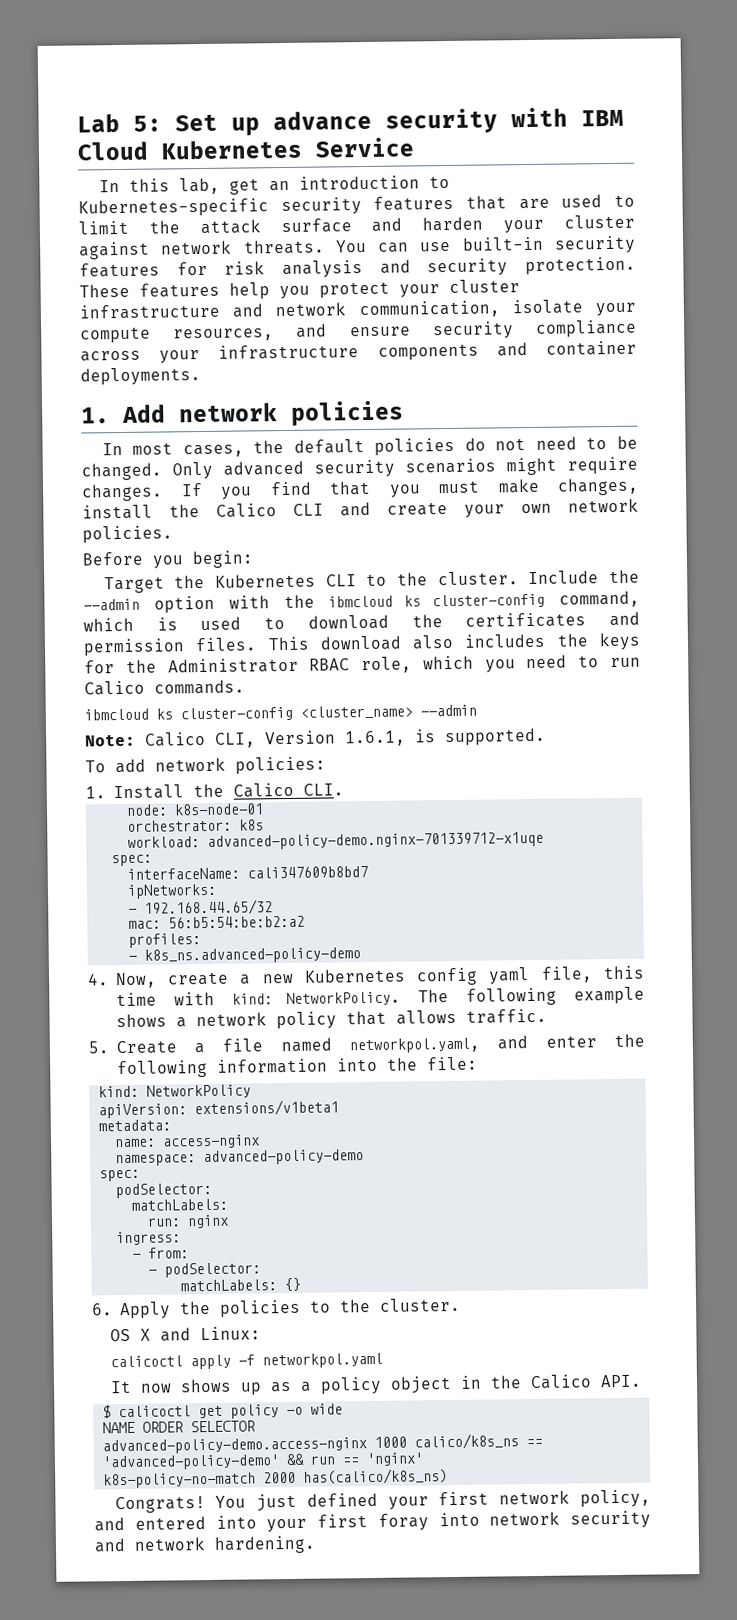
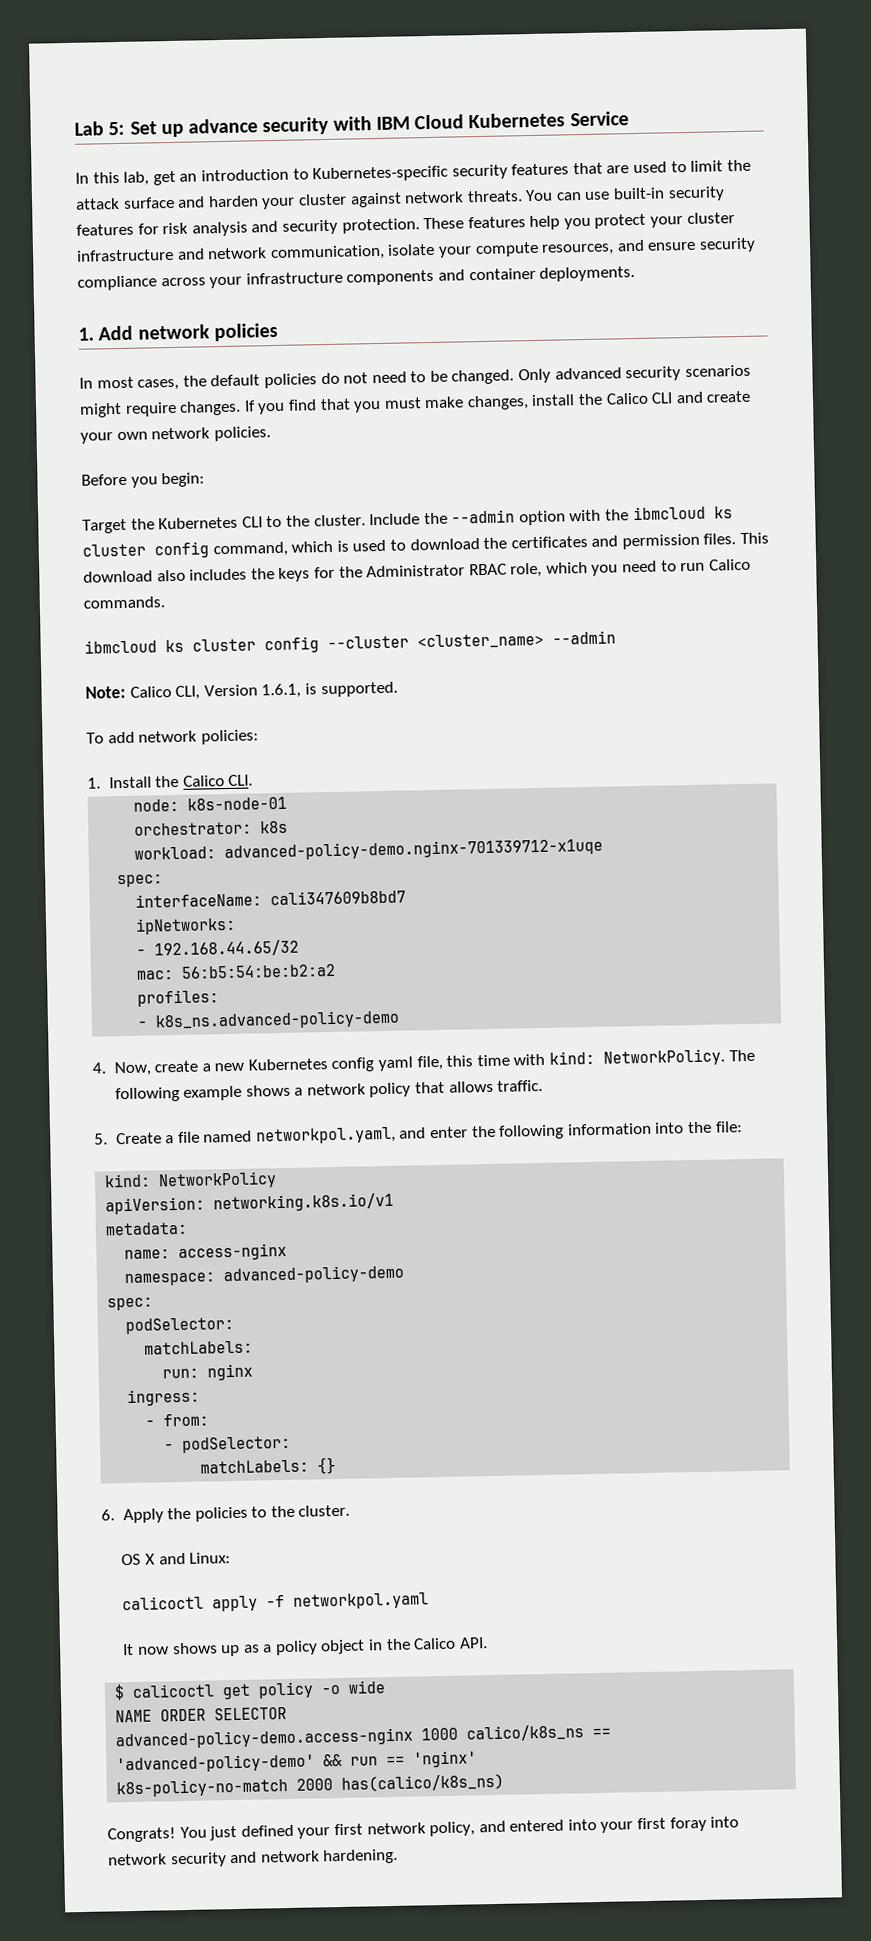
[432,593,546,609] cluster-config -> [82,541,209,559] cluster config
[180,706,293,722] cluster-config -> [192,635,409,654] cluster config --cluster
[194,1099,340,1117] extensions/v1beta1 -> [213,1192,395,1213] networking.k8s.io/v1

